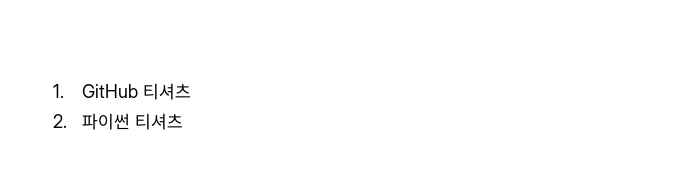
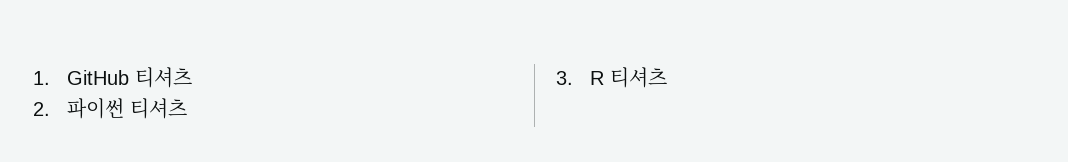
(184, 121) none -> [556,67,668,88] // 3. R 티셔츠

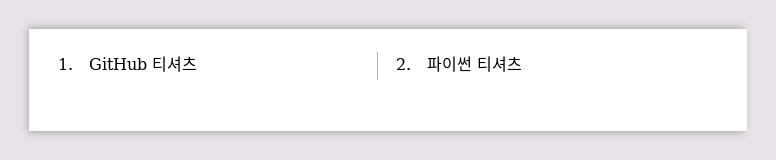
[556,67,668,88] // 3. R 티셔츠 -> (522, 64) none

